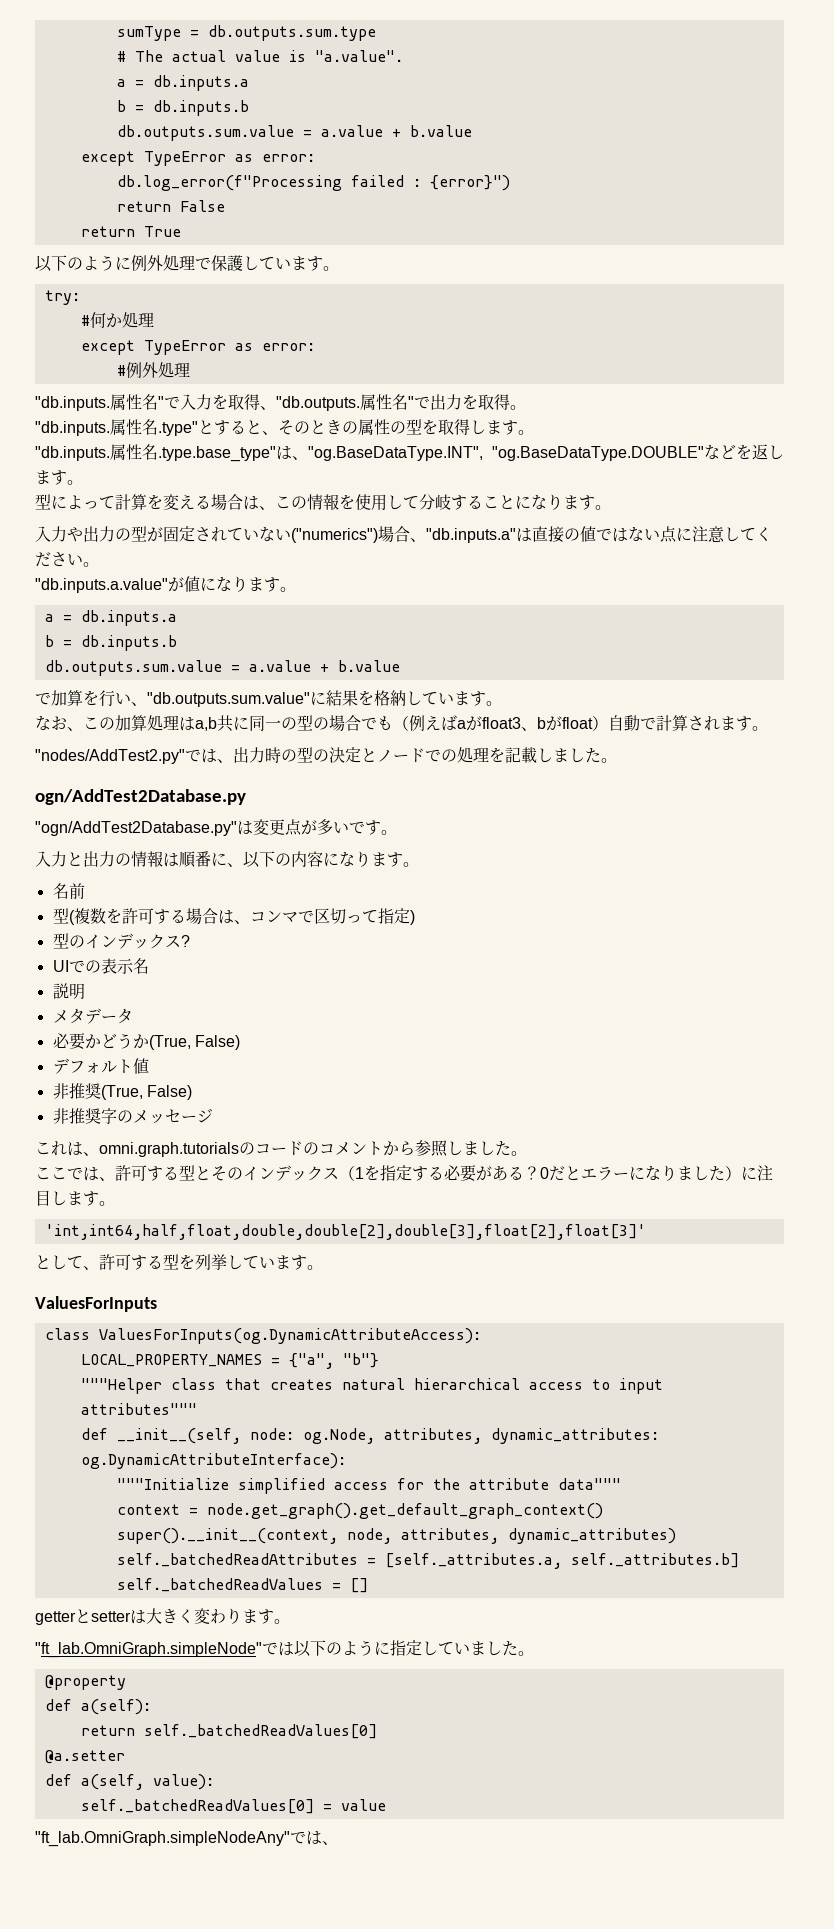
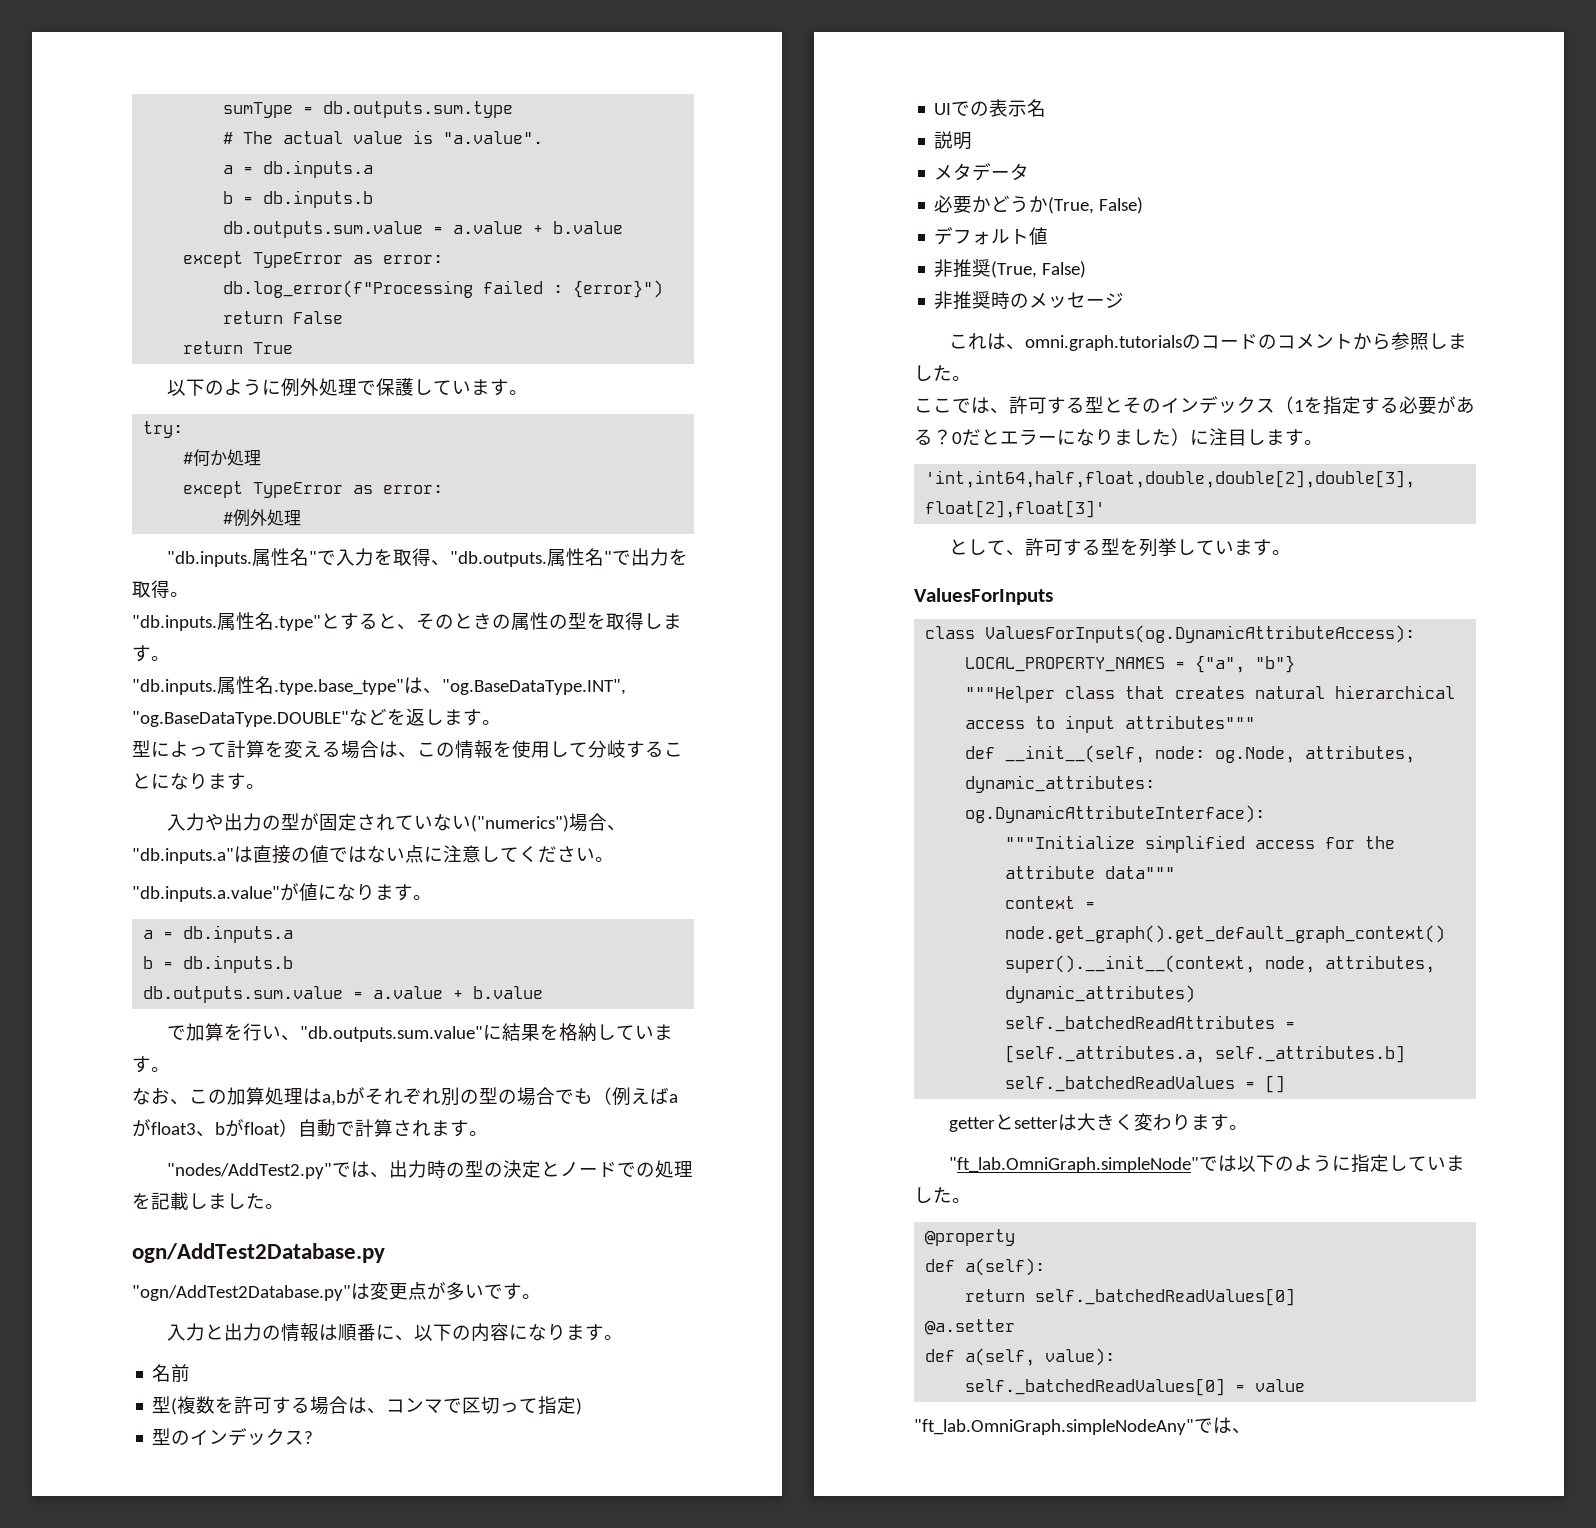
[217,715,281,732] 共に同一 -> [346,1087,460,1106] がそれぞれ別
[100,1108,117,1124] 字 -> [991,291,1011,309] 時

